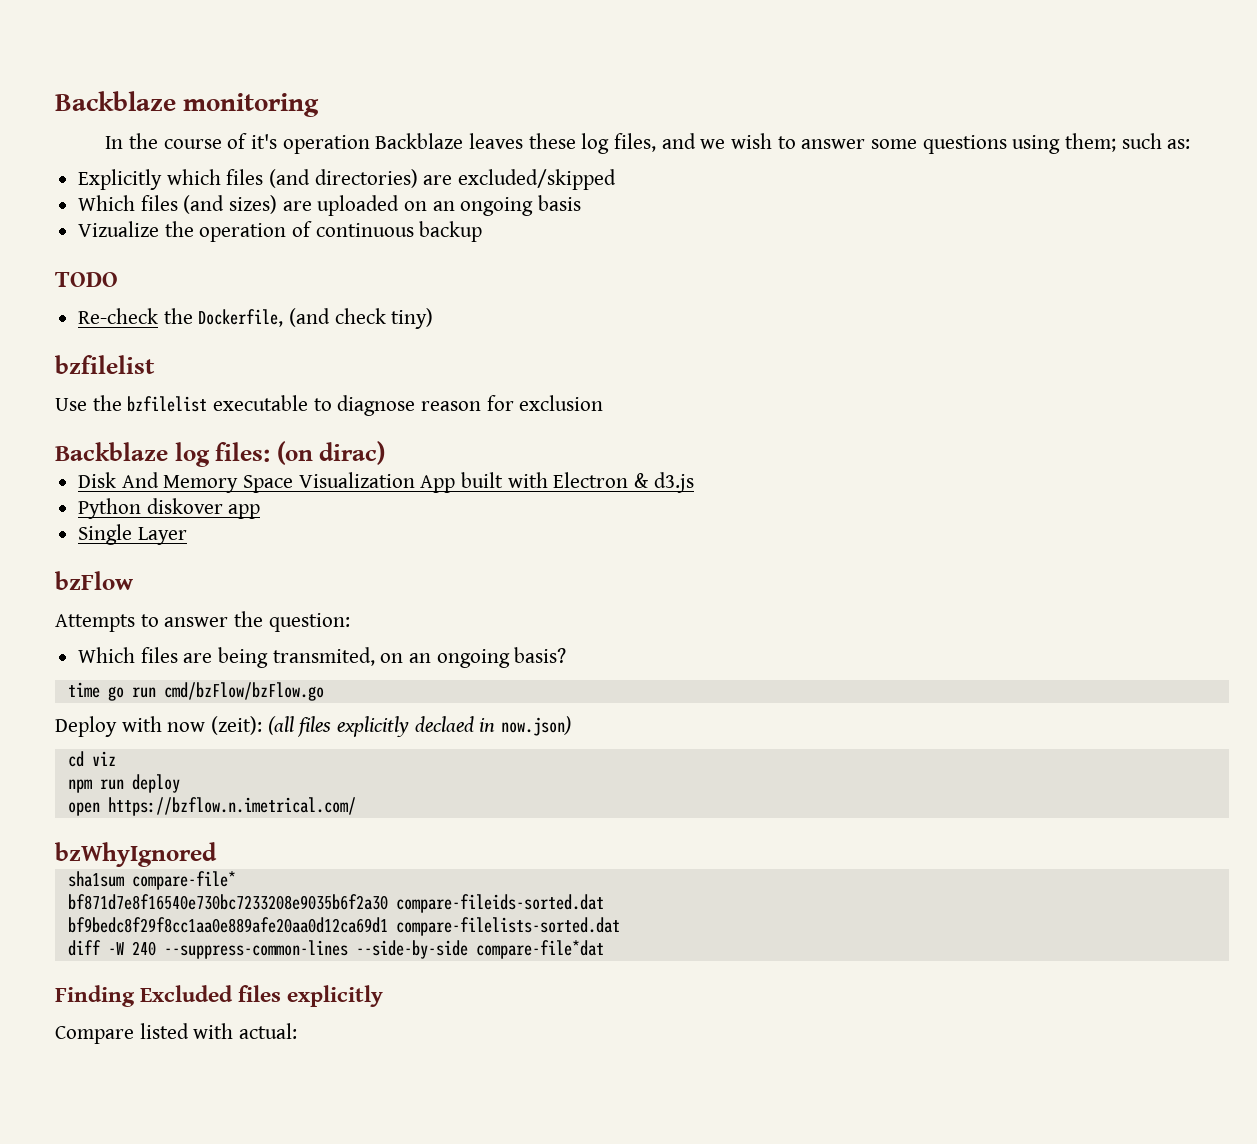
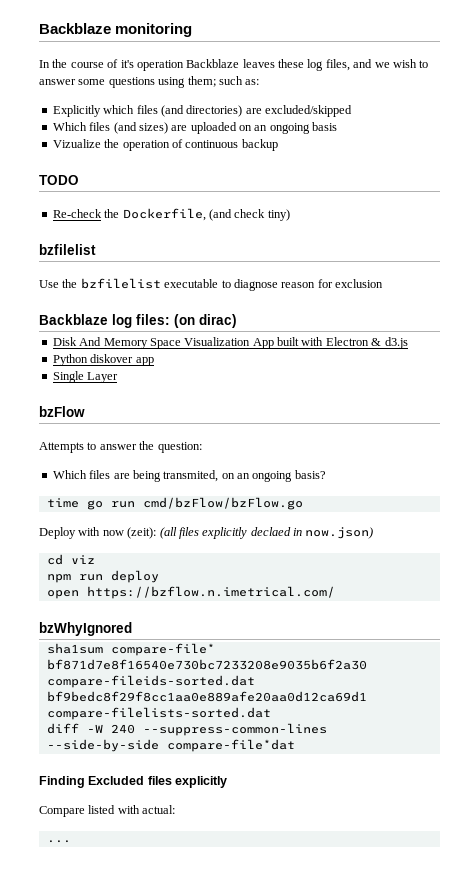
(298, 1031) none -> [46,840,71,843] // ...

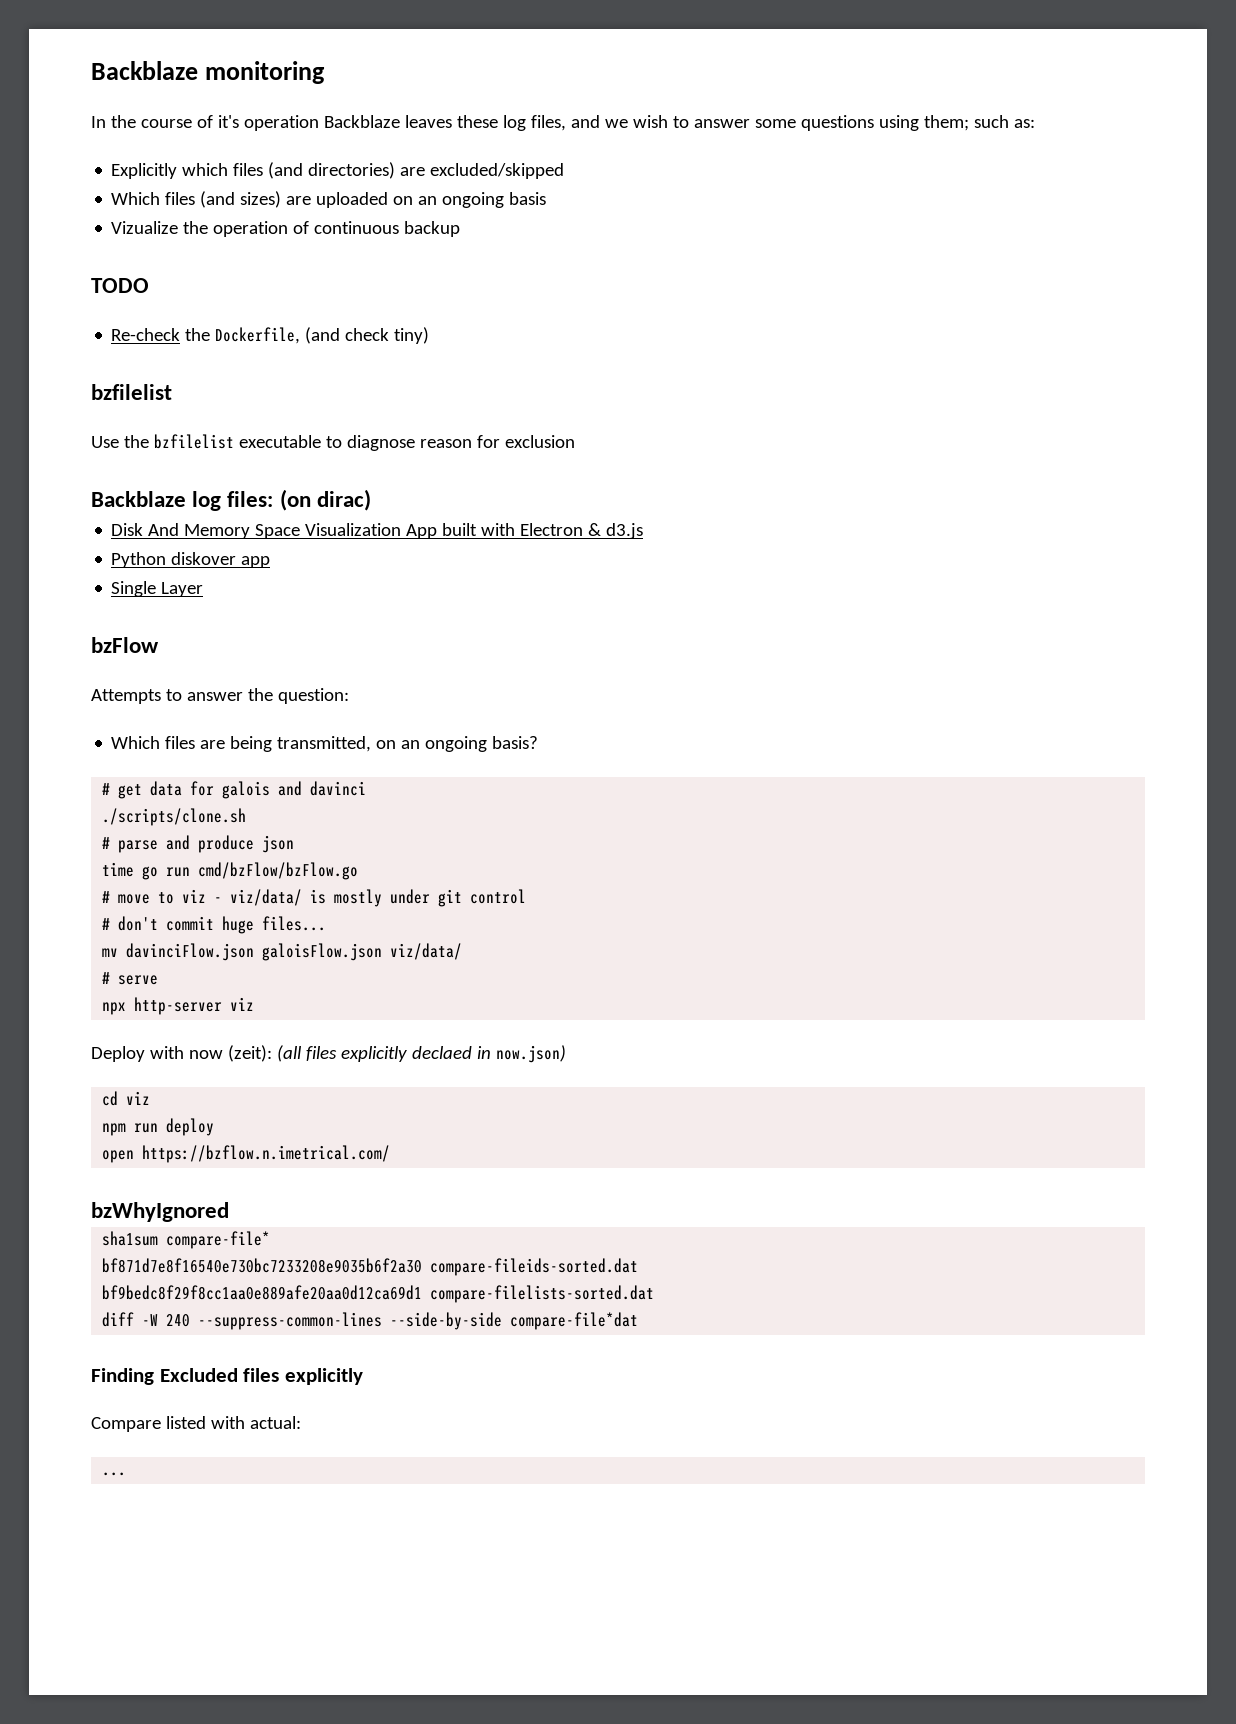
[163,470,219,482] transmited, -> [277,736,372,752] transmitted,
[46,497,303,510] time go run cmd/bzFlow/bzFlow.go -> [102,781,367,799] [102,808,247,826] [102,835,295,853] [102,862,359,880] [102,889,527,907] [102,916,327,934] [102,943,463,961] [102,972,159,985] [102,997,255,1015] # get data for galois and davinci // ./scripts/clone.sh // # parse and produce json // time go run cmd/bzFlow/bzFlow.go // # move to viz - viz/data/ is mostly under git control // # don't commit huge files... // mv davinciFlow.json galoisFlow.json viz/data/ // # serve // npx http-server viz

